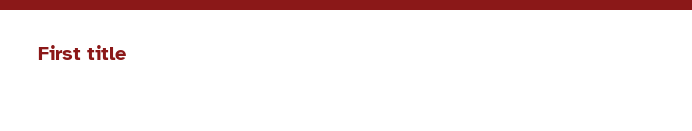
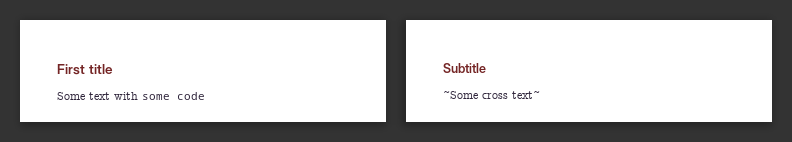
(126, 52) none -> [57,92,205,100] [443,63,486,73] [443,90,540,99] // Some text with some code // Subtitle // ~Some cross text~

